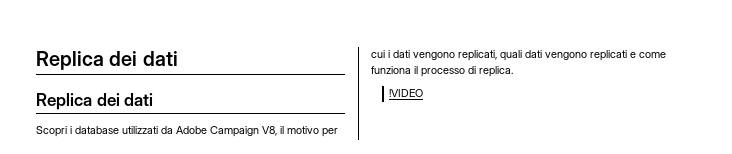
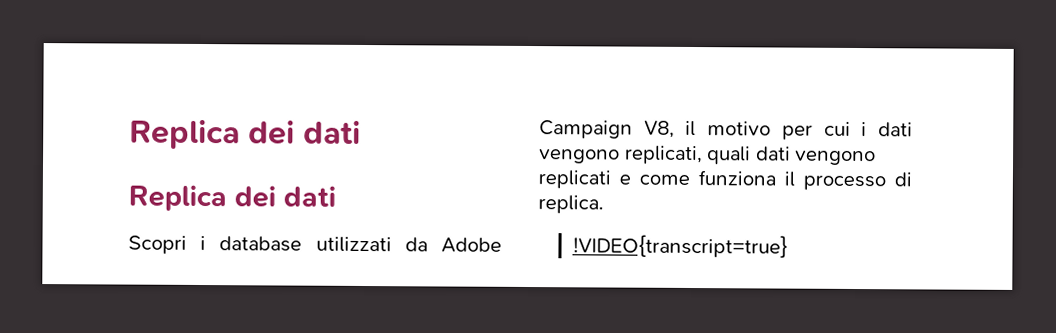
[389,89,424,97] !VIDEO -> [572,234,788,258] !VIDEO{transcript=true}

